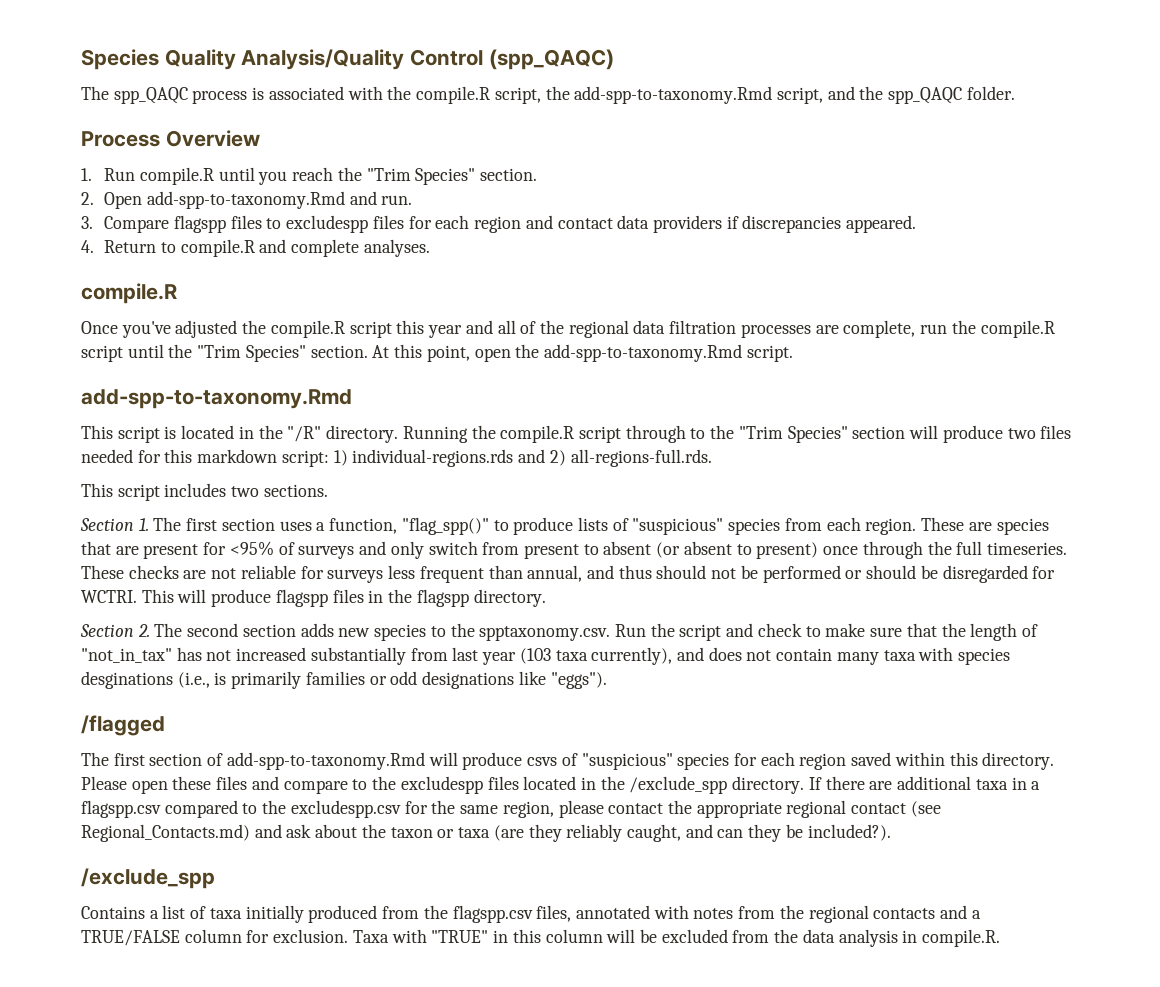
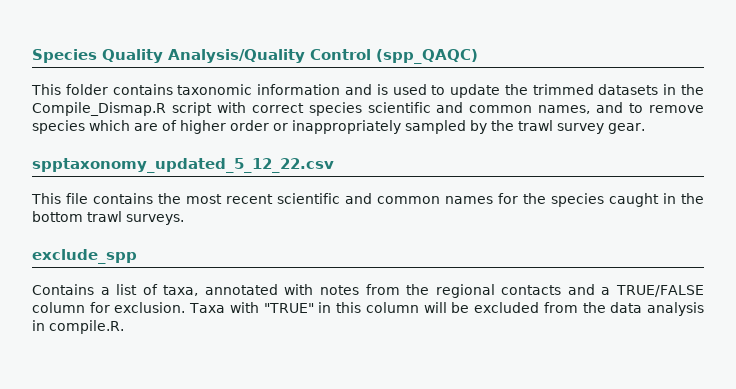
[81,86,1015,104] [81,130,260,147] [81,167,538,185] [81,191,413,209] [81,215,917,233] [81,239,430,257] [81,283,177,304] [81,320,1055,338] [81,344,793,362] [81,389,352,409] [81,425,1072,443] [81,449,712,467] [81,483,328,501] [80,517,1049,535] [81,541,1067,559] [81,565,1056,583] [81,589,546,607] [80,623,1038,641] [81,647,1011,665] [81,671,607,689] [81,715,165,736] [81,752,1055,770] [81,776,1041,794] [81,800,941,818] [81,824,891,842] [81,868,215,889] [81,905,572,923] The spp_QAQC process is associated with the compile.R script, the add-spp-to-taxonomy.Rmd script, and the spp_QAQC folder. // Process Overview // 1. Run compile.R until you reach the "Trim Species" section. // 2. Open add-spp-to-taxonomy.Rmd and run. // 3. Compare flagspp files to excludespp files for each region and contact data providers if discrepancies appeared. // 4. Return to compile.R and complete analyses. // compile.R // Once you've adjusted the compile.R script this year and all of the regional data filtration processes are complete, run the compile.R script until the "Trim Species" section. At this point, open the add-spp-to-taxonomy.Rmd script. // add-spp-to-taxonomy.Rmd // This script is located in the "/R" directory. Running the compile.R script through to the "Trim Species" section will produce two files needed for this markdown script: 1) individual-regions.rds and 2) all-regions-full.rds. // This script includes two sections. // Section 1. The first section uses a function, "flag_spp()" to produce lists of "suspicious" species from each region. These are species that are present for <95% of surveys and only switch from present to absent (or absent to present) once through the full timeseries. These checks are not reliable for surveys less frequent than annual, and thus should not be performed or should be disregarded for WCTRI. This will produce flagspp files in the flagspp directory. // Section 2. The second section adds new species to the spptaxonomy.csv. Run the script and check to make sure that the length of "not_in_tax" has not increased substantially from last year (103 taxa currently), and does not contain many taxa with species desginations (i.e., is primarily families or odd designations like "eggs"). // /flagged // The first section of add-spp-to-taxonomy.Rmd will produce csvs of "suspicious" species for each region saved within this directory. Please open these files and compare to the excludespp files located in the /exclude_spp directory. If there are additional taxa in a flagspp.csv compared to the excludespp.csv for the same region, please contact the appropriate regional contact (see Regional_Contacts.md) and ask about the taxon or taxa (are they reliably caught, and can they be included?). // /exclude_spp // Contains a list of taxa initially produced from the flagspp.csv files, -> [31,84,705,98] [32,102,705,116] [32,120,645,134] [32,158,334,173] [31,193,704,207] [32,211,184,225] [32,249,137,264] [32,284,199,296] This folder contains taxonomic information and is used to update the trimmed datasets in the Compile_Dismap.R script with correct species scientific and common names, and to remove species which are of higher order or inappropriately sampled by the trawl survey gear. // spptaxonomy_updated_5_12_22.csv // This file contains the most recent scientific and common names for the species caught in the bottom trawl surveys. // exclude_spp // Contains a list of taxa,

